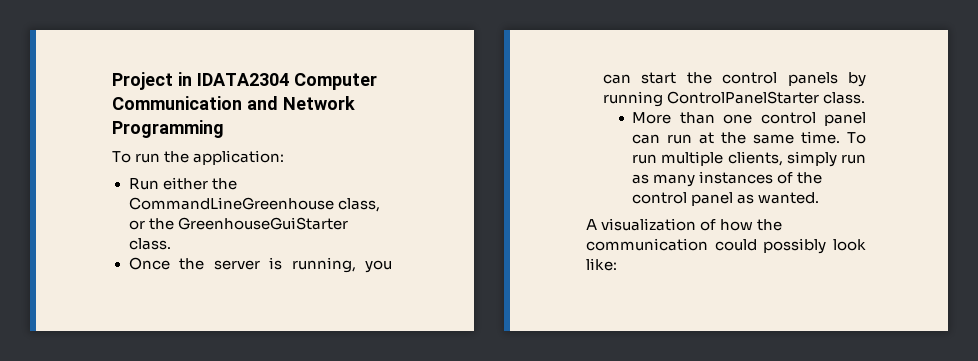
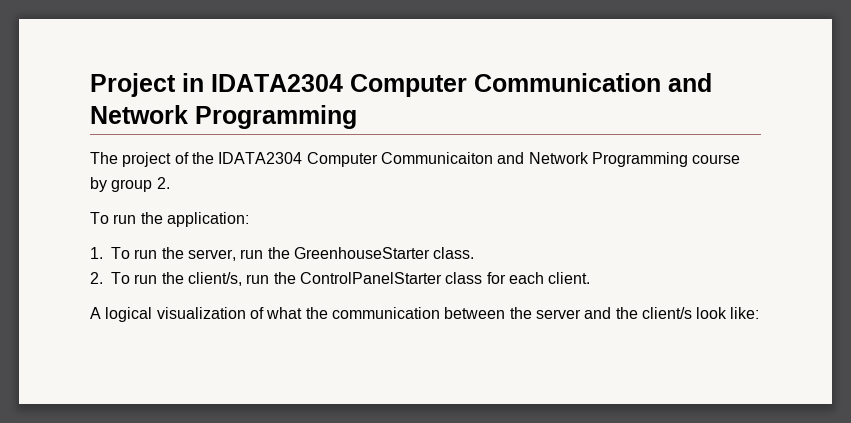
[112,150,285,165] [128,177,237,190] [128,197,380,212] [128,217,348,230] [128,238,171,250] [128,257,392,273] [602,72,866,87] [602,91,865,107] [632,112,866,126] [632,131,866,144] [632,151,866,167] [632,171,823,187] [632,192,820,206] [586,218,783,231] [586,238,827,254] To run the application: // Run either the CommandLineGreenhouse class, or the GreenhouseGuiStarter class. // Once the server is running, you can start the control panels by running ControlPanelStarter class. // More than one control panel can run at the same time. To run multiple clients, simply run as many instances of the control panel as wanted. // A visualization of how the communication could possibly -> [90,152,741,167] [90,177,170,192] [90,212,249,227] [90,247,475,261] [90,272,591,286] [90,307,692,322] The project of the IDATA2304 Computer Communicaiton and Network Programming course by group 2. // To run the application: // 1. To run the server, run the GreenhouseStarter class. // 2. To run the client/s, run the ControlPanelStarter class for each client. // A logical visualization of what the communication between the server and the client/s

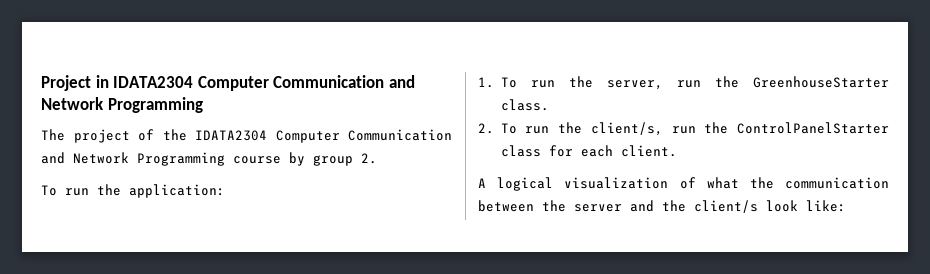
[380,152,493,164] Communicaiton -> [348,129,452,141] Communication

